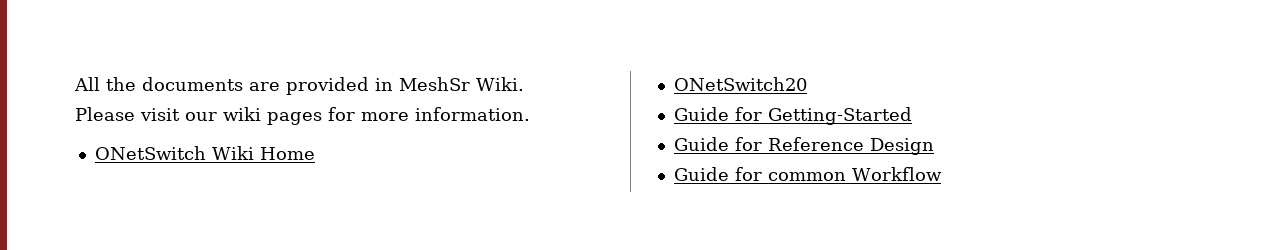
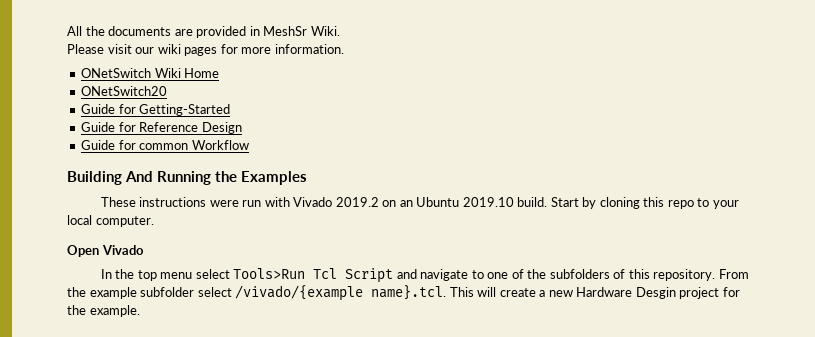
(942, 174) none -> [67,171,308,185] [100,197,739,209] [67,215,154,227] [67,245,144,257] [100,268,749,283] [67,285,740,301] [67,305,140,317] // Building And Running the Examples // These instructions were run with Vivado 2019.2 on an Ubuntu 2019.10 build. Start by cloning this repo to your local computer. // Open Vivado // In the top menu select Tools>Run Tcl Script and navigate to one of the subfolders of this repository. From the example subfolder select /vivado/{example name}.tcl. This will create a new Hardware Desgin project for the example.

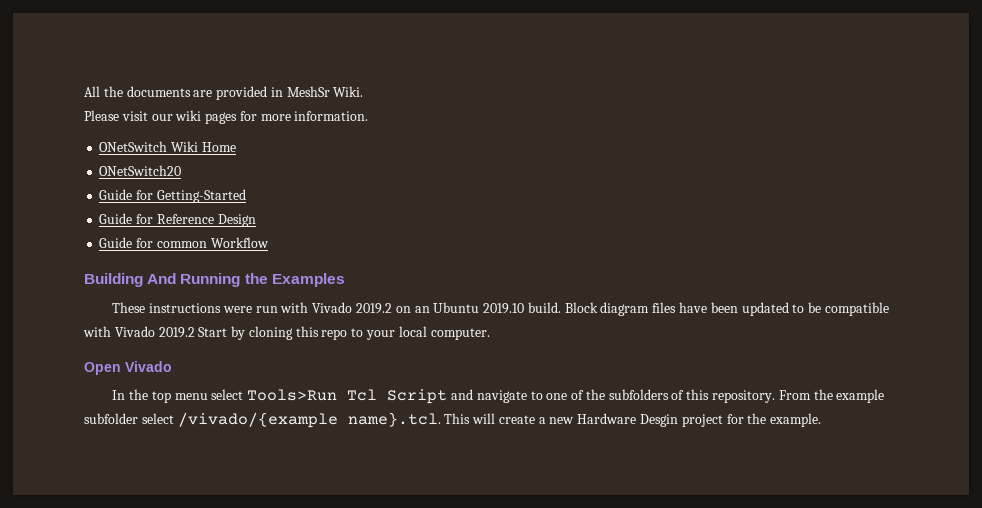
(548, 202) none -> [564,302,889,316] [83,326,195,338] Block diagram files have been updated to be compatible with Vivado 2019.2

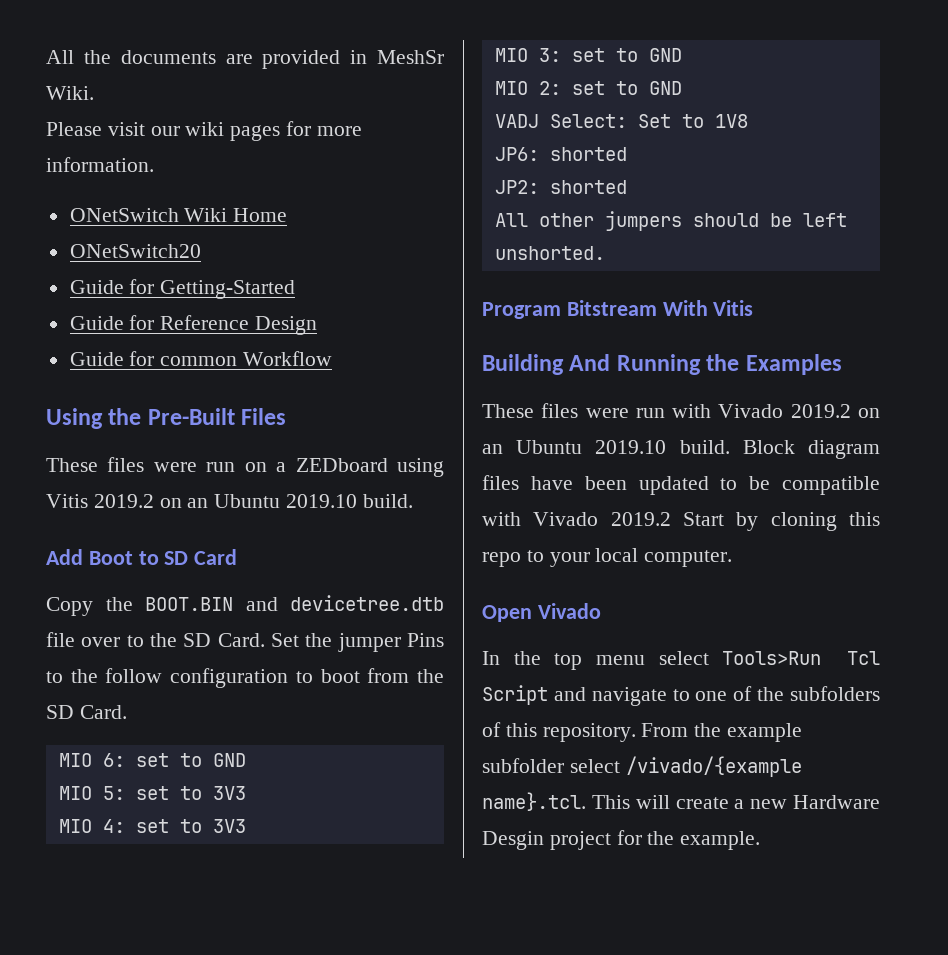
(269, 242) none -> [46,408,287,429] [46,457,445,477] [46,494,413,508] [46,549,238,565] [46,595,444,616] [46,632,444,652] [46,668,445,688] [46,705,127,719] [58,753,246,767] [58,786,246,800] [58,819,246,833] [494,48,682,62] [494,81,682,95] [494,114,748,128] [494,147,627,161] [494,180,627,194] [494,211,847,231] [494,246,605,260] [482,300,754,319] // Using the Pre-Built Files // These files were run on a ZEDboard using Vitis 2019.2 on an Ubuntu 2019.10 build. // Add Boot to SD Card // Copy the BOOT.BIN and devicetree.dtb file over to the SD Card. Set the jumper Pins to the follow configuration to boot from the SD Card. // MIO 6: set to GND // MIO 5: set to 3V3 // MIO 4: set to 3V3 // MIO 3: set to GND // MIO 2: set to GND // VADJ Select: Set to 1V8 // JP6: shorted // JP2: shorted // All other jumpers should be left unshorted. // Program Bitstream With Vitis
[149,303,222,313] instructions -> [541,403,579,418] files

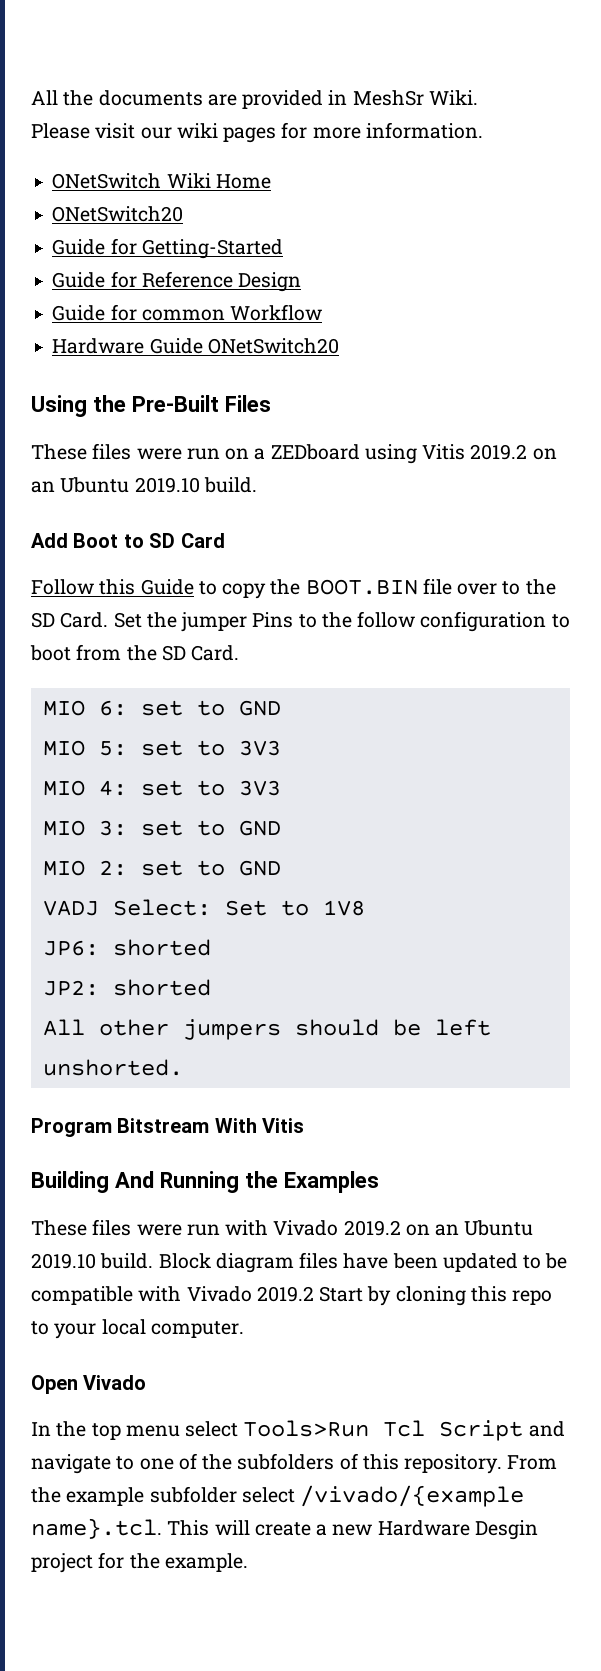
(333, 358) none -> [52,338,339,354] // Hardware Guide ONetSwitch20
[46,595,444,616] Copy the BOOT.BIN and devicetree.dtb -> [31,579,418,599] Follow this Guide to copy the BOOT.BIN

